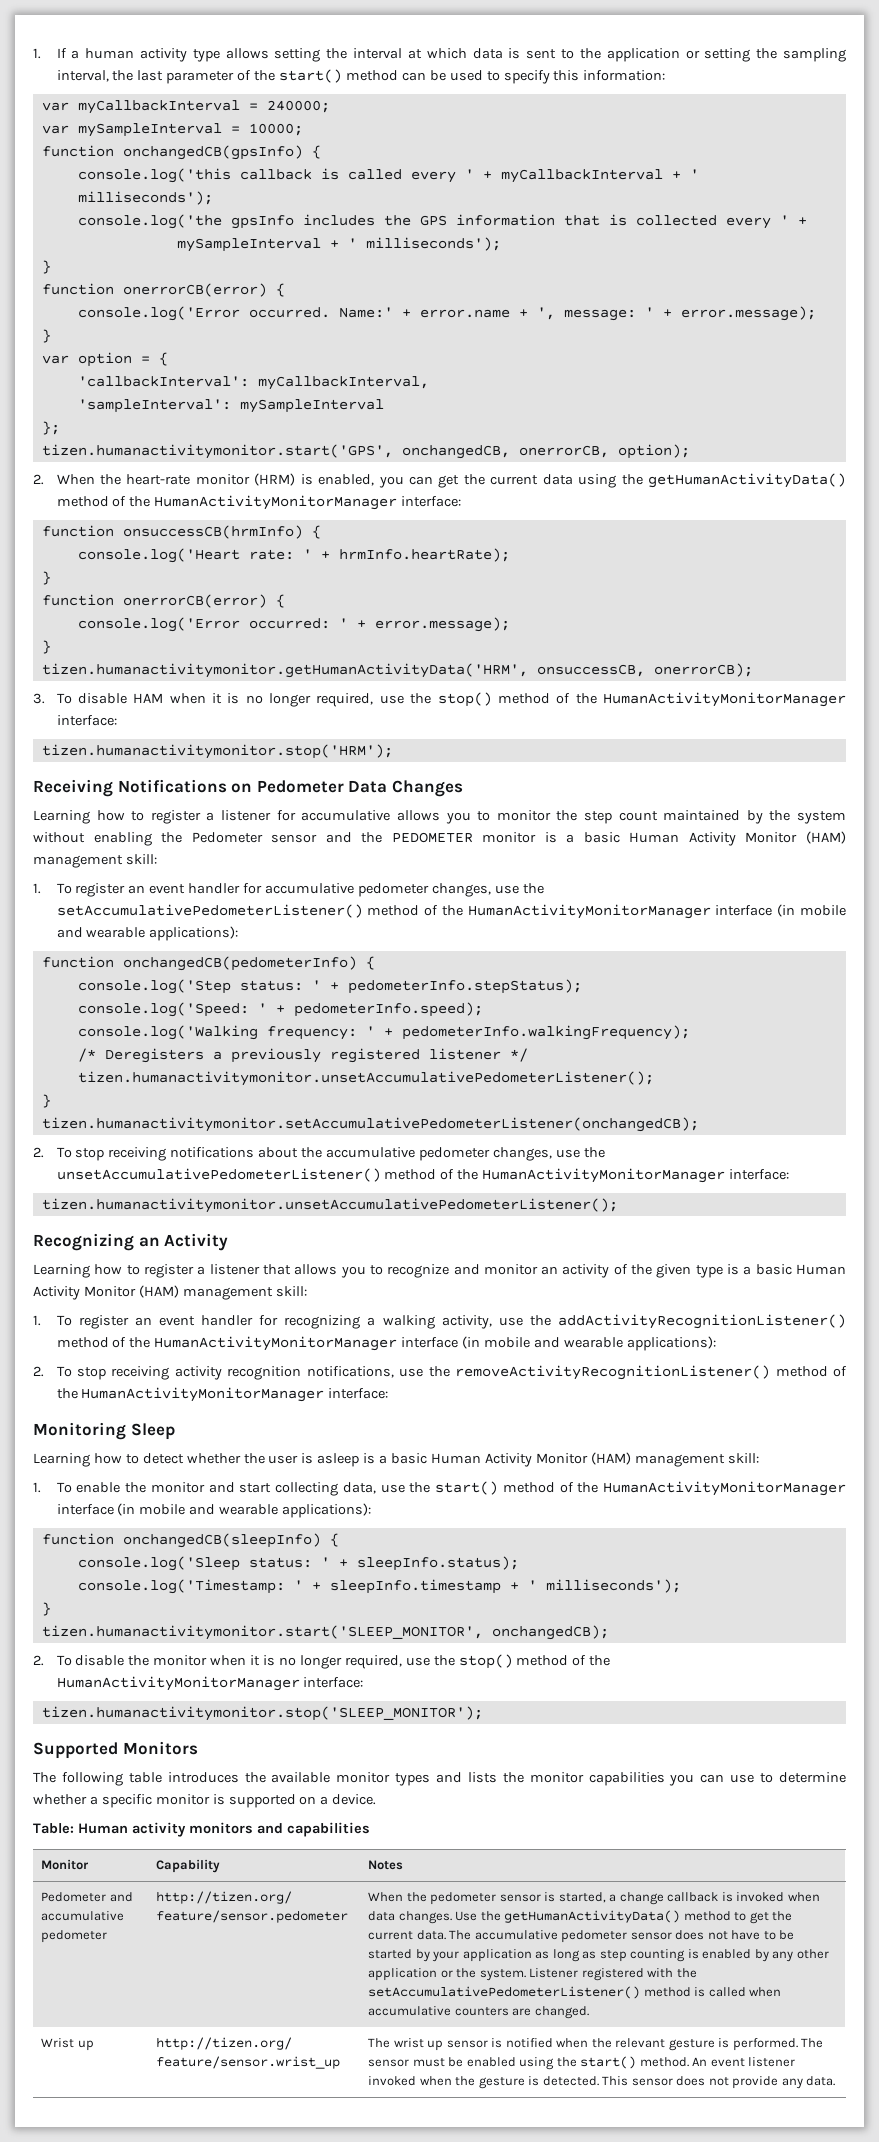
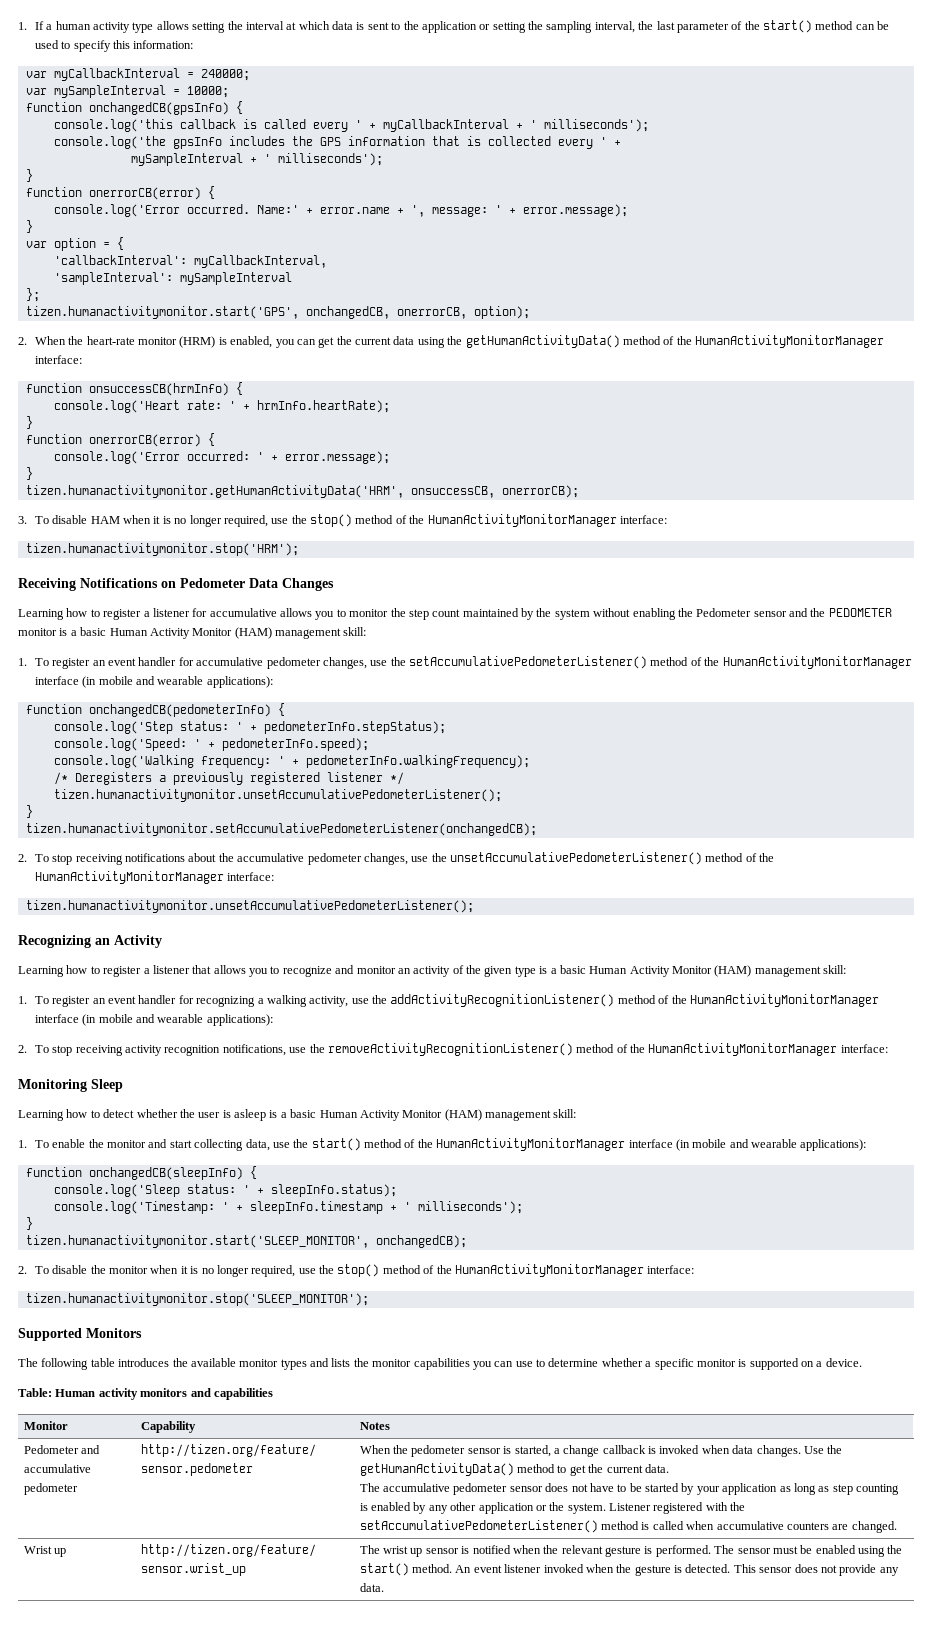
(446, 1935) none -> (669, 1468) //

